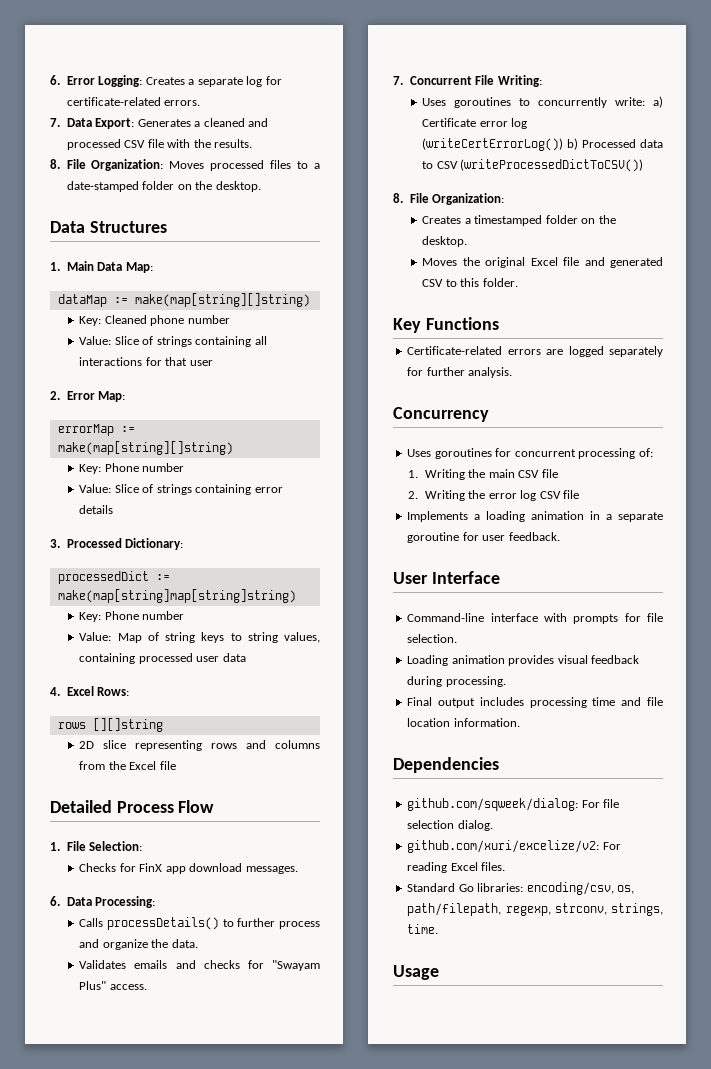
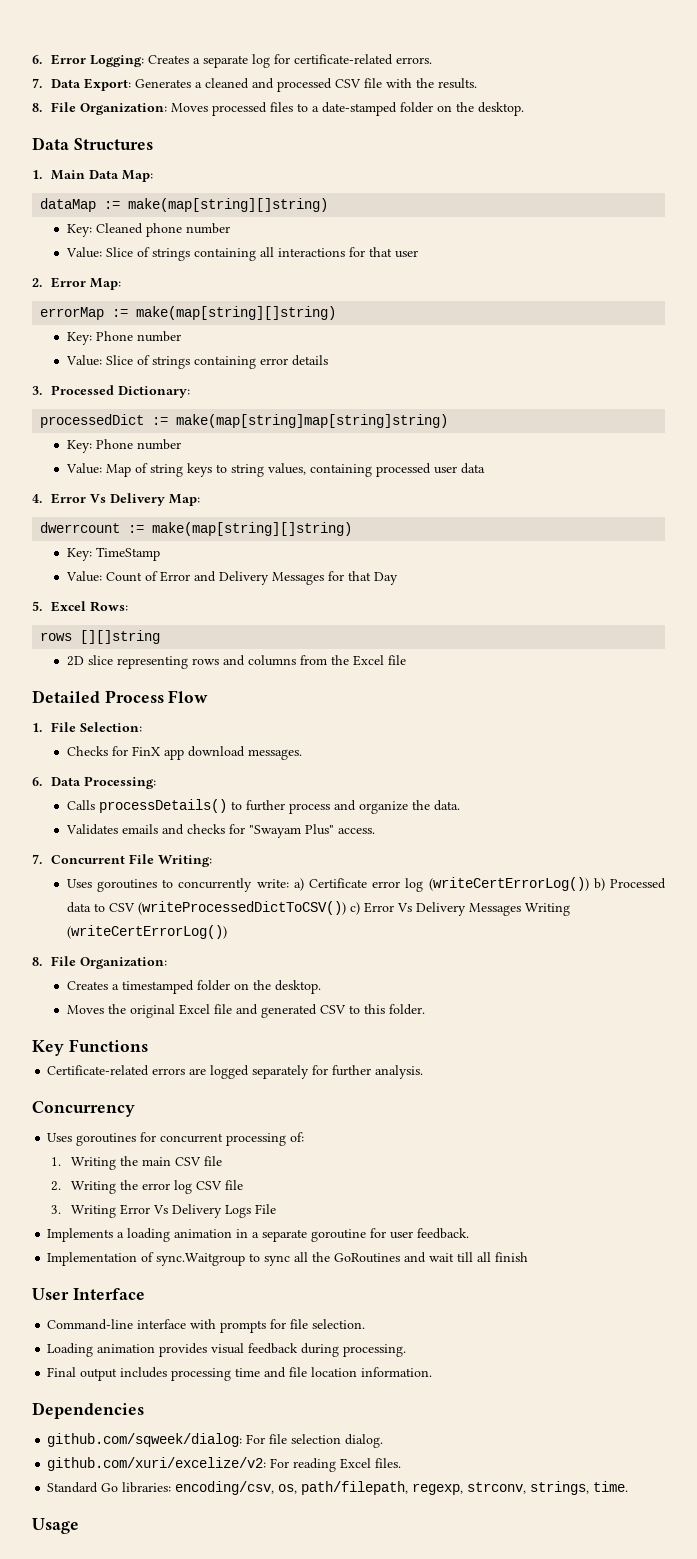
(60, 691) none -> [51,493,201,506] [40,522,353,536] [66,547,160,561] [65,571,398,585] [32,601,42,611] Error Vs Delivery Map: // dwerrcount := make(map[string][]string) // Key: TimeStamp // Value: Count of Error and Delivery Messages for that Day // 5.
(644, 165) none -> [349,902,570,916] [66,925,227,939] c) Error Vs Delivery Messages Writing (writeCertErrorLog())
(580, 494) none -> [51,1204,276,1218] // 3. Writing Error Vs Delivery Logs File
(560, 536) none -> [47,1252,529,1266] // Implementation of sync.Waitgroup to sync all the GoRoutines and wait till all finish

